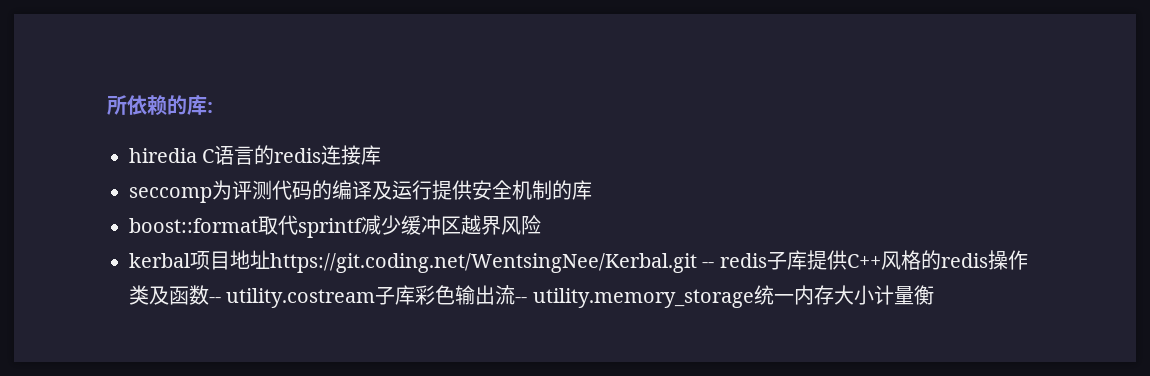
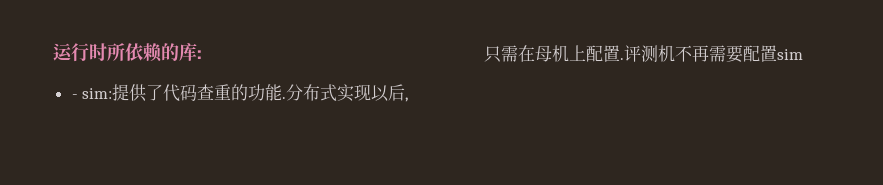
(107, 105) none -> [53,43,107,62] 运行时
[129,145,382,165] [129,180,592,203] [129,215,541,238] [129,250,1028,273] [129,285,934,308] hiredia C语言的redis连接库 // seccomp为评测代码的编译及运行提供安全机制的库 // boost::format取代sprintf减少缓冲区越界风险 // kerbal项目地址https://git.coding.net/WentsingNee/Kerbal.git -- redis子库提供C++风格的redis操作类及函数-- utility.costream子库彩色输出流-- utility.memory_storage统一内存大小计量衡 -> [71,84,409,102] [483,45,803,63] - sim:提供了代码查重的功能.分布式实现以后,只需在母机上配置.评测机不再需要配置sim

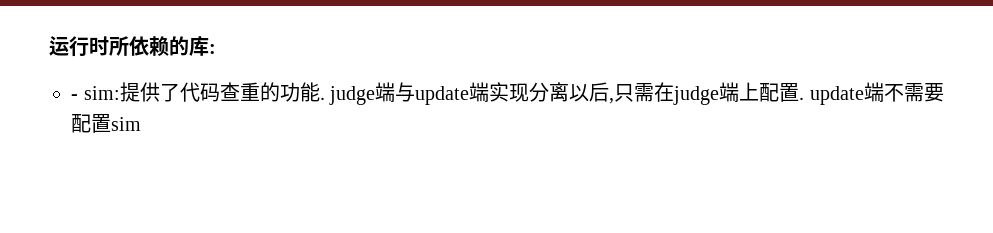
[286,84,372,102] 分布式实现 -> [329,82,570,105] judge端与update端实现分离
[534,45,569,62] 母机 -> [673,82,740,105] judge端
[623,45,709,62] 评测机不再 -> [809,82,904,105] update端不

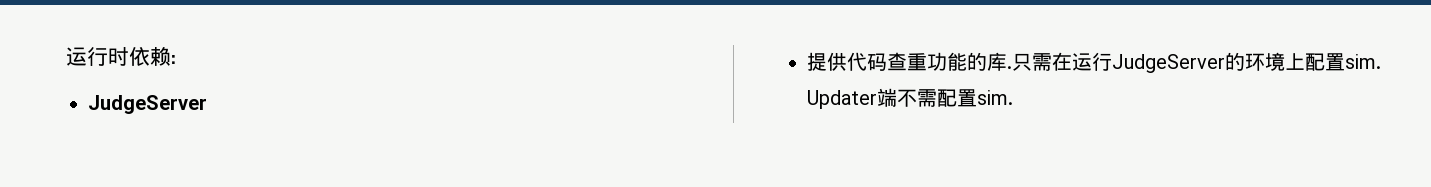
[109,36,209,56] 所依赖的库 -> [129,47,171,66] 依赖
[71,82,944,105] [71,114,141,133] - sim:提供了代码查重的功能. judge端与update端实现分离以后,只需在judge端上配置. update端不需要配置sim -> [88,95,207,114] [807,52,1382,73] [807,88,1014,109] JudgeServer // 提供代码查重功能的库.只需在运行JudgeServer的环境上配置sim. Updater端不需配置sim.

